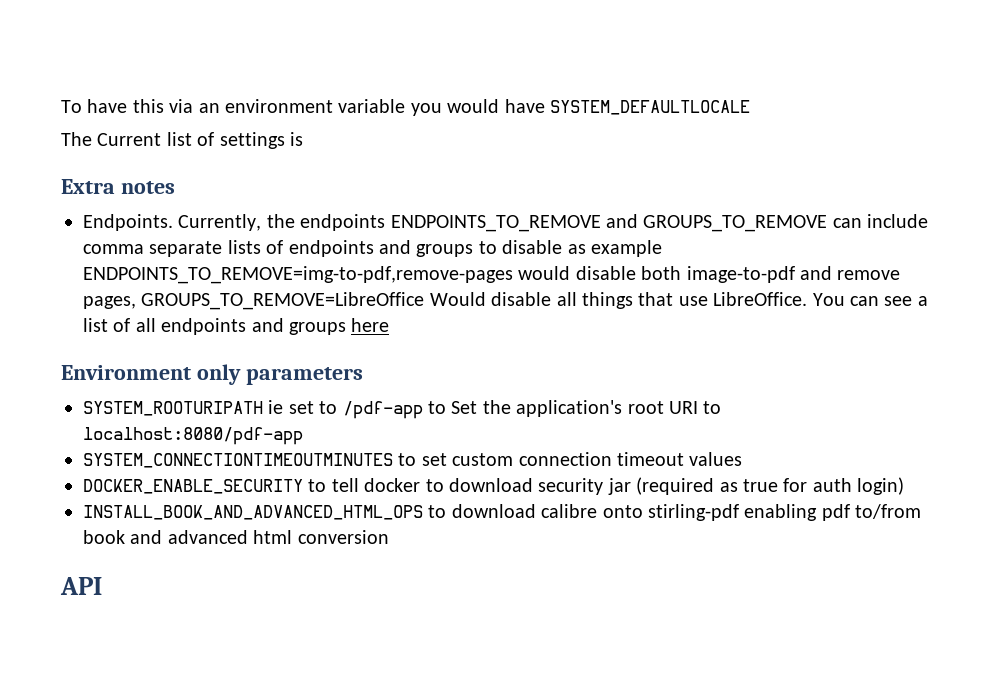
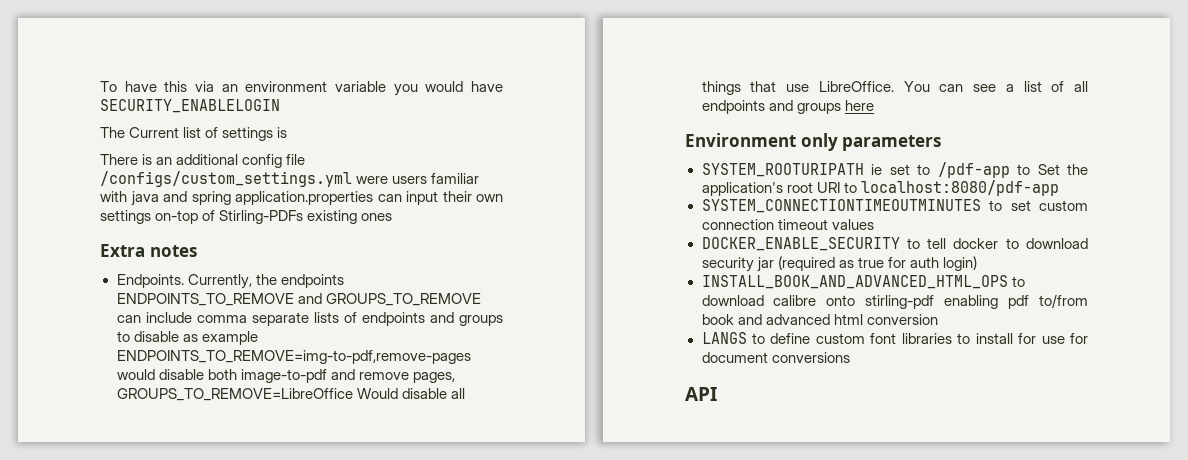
[549,100,750,115] SYSTEM_DEFAULTLOCALE -> [100,99,280,113] SECURITY_ENABLELOGIN
(303, 139) none -> [100,154,306,168] [100,171,480,187] [100,191,503,206] [100,210,393,224] // There is an additional config file /configs/custom_settings.yml were users familiar with java and spring application.properties can input their own settings on-top of Stirling-PDFs existing ones
(389, 537) none -> [701,332,1088,344] [701,352,850,363] // LANGS to define custom font libraries to install for use for document conversions

